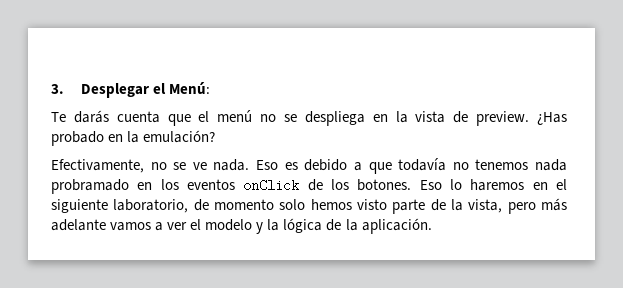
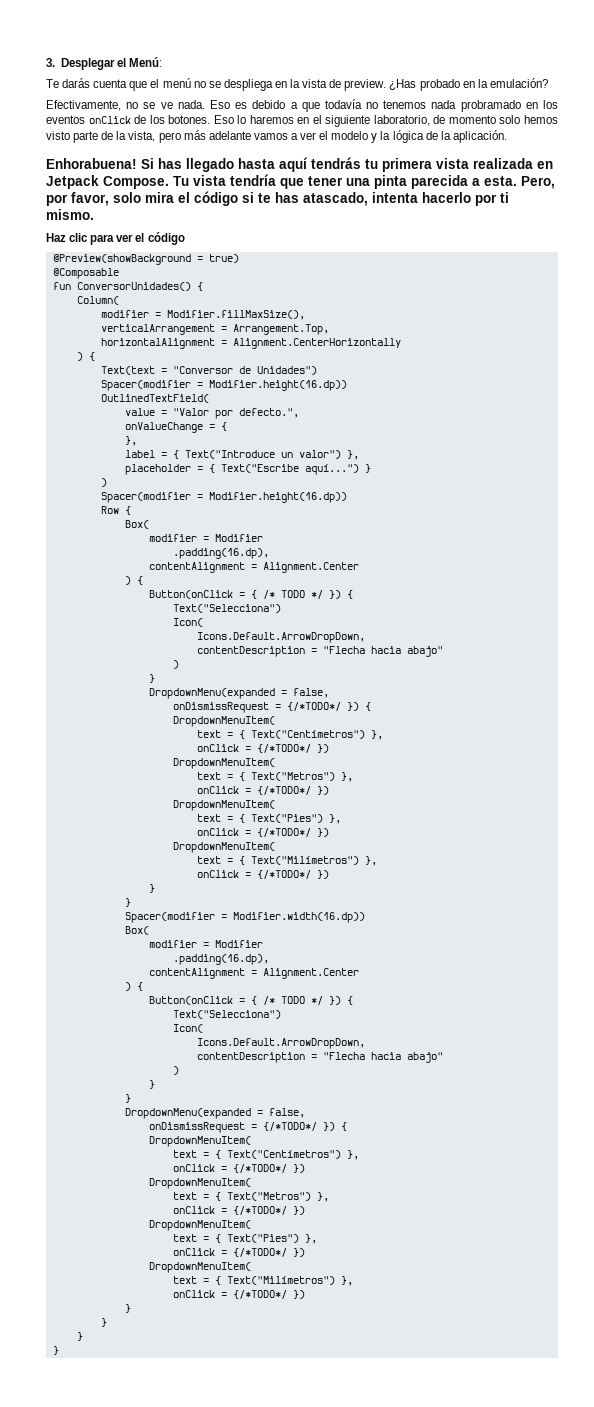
(432, 226) none -> [46,157,553,172] [46,174,555,189] [46,191,509,206] [46,209,94,220] [46,232,185,245] [52,254,239,265] [52,268,119,279] [52,282,203,291] [76,296,119,305] [100,310,305,320] [100,324,329,335] [100,338,401,349] [76,352,95,361] [100,366,317,375] [100,380,347,391] [100,394,209,403] [124,408,299,419] [124,422,227,433] [124,436,137,446] [124,450,359,460] [124,464,371,475] [100,478,107,487] [100,492,347,503] [100,506,131,515] [124,520,149,529] [148,534,263,542] [172,548,269,559] [148,562,359,573] [124,576,143,585] [148,590,353,599] [172,604,281,613] [172,618,203,627] [196,632,365,643] [196,646,443,657] [172,660,179,669] [148,674,155,683] [148,688,329,699] [172,702,371,713] [172,716,275,727] [196,730,383,740] [196,744,329,753] [172,758,275,769] [196,772,353,782] [196,786,329,795] [172,800,275,811] [196,814,341,824] [196,828,329,837] [172,842,275,853] [196,856,377,866] [196,870,329,879] [148,884,155,893] [124,898,131,907] [124,912,365,923] [124,926,149,935] [148,940,263,948] [172,954,269,965] [148,968,359,979] [124,982,143,991] [148,996,353,1005] [172,1010,281,1019] [172,1024,203,1033] [196,1038,365,1049] [196,1052,443,1063] [172,1066,179,1075] [148,1080,155,1089] [124,1094,131,1103] [124,1108,305,1119] [148,1122,347,1133] [148,1136,251,1147] [172,1150,359,1160] [172,1164,305,1173] [148,1178,251,1189] [172,1192,329,1202] [172,1206,305,1215] [148,1220,251,1231] [172,1234,317,1244] [172,1248,305,1257] [148,1262,251,1273] [172,1276,353,1286] [172,1290,305,1299] [124,1304,131,1313] [100,1318,107,1327] [76,1332,83,1341] [52,1346,59,1355] // Enhorabuena! Si has llegado hasta aquí tendrás tu primera vista realizada en Jetpack Compose. Tu vista tendría que tener una pinta parecida a esta. Pero, por favor, solo mira el código si te has atascado, intenta hacerlo por ti mismo. // Haz clic para ver el código // @Preview(showBackground = true) // @Composable // fun ConversorUnidades() { // Column( // modifier = Modifier.fillMaxSize(), // verticalArrangement = Arrangement.Top, // horizontalAlignment = Alignment.CenterHorizontally // ) { // Text(text = "Conversor de Unidades") // Spacer(modifier = Modifier.height(16.dp)) // OutlinedTextField( // value = "Valor por defecto.", // onValueChange = { // }, // label = { Text("Introduce un valor") }, // placeholder = { Text("Escribe aquí...") } // ) // Spacer(modifier = Modifier.height(16.dp)) // Row { // Box( // modifier = Modifier // .padding(16.dp), // contentAlignment = Alignment.Center // ) { // Button(onClick = { /* TODO */ }) { // Text("Selecciona") // Icon( // Icons.Default.ArrowDropDown, // contentDescription = "Flecha hacia abajo" // ) // } // DropdownMenu(expanded = false, // onDismissRequest = {/*TODO*/ }) { // DropdownMenuItem( // text = { Text("Centímetros") }, // onClick = {/*TODO*/ }) // DropdownMenuItem( // text = { Text("Metros") }, // onClick = {/*TODO*/ }) // DropdownMenuItem( // text = { Text("Pies") }, // onClick = {/*TODO*/ }) // DropdownMenuItem( // text = { Text("Milímetros") }, // onClick = {/*TODO*/ }) // } // } // Spacer(modifier = Modifier.width(16.dp)) // Box( // modifier = Modifier // .padding(16.dp), // contentAlignment = Alignment.Center // ) { // Button(onClick = { /* TODO */ }) { // Text("Selecciona") // Icon( // Icons.Default.ArrowDropDown, // contentDescription = "Flecha hacia abajo" // ) // } // } // DropdownMenu(expanded = false, // onDismissRequest = {/*TODO*/ }) { // DropdownMenuItem( // text = { Text("Centímetros") }, // onClick = {/*TODO*/ }) // DropdownMenuItem( // text = { Text("Metros") }, // onClick = {/*TODO*/ }) // DropdownMenuItem( // text = { Text("Pies") }, // onClick = {/*TODO*/ }) // DropdownMenuItem( // text = { Text("Milímetros") }, // onClick = {/*TODO*/ }) // } // } // } // }

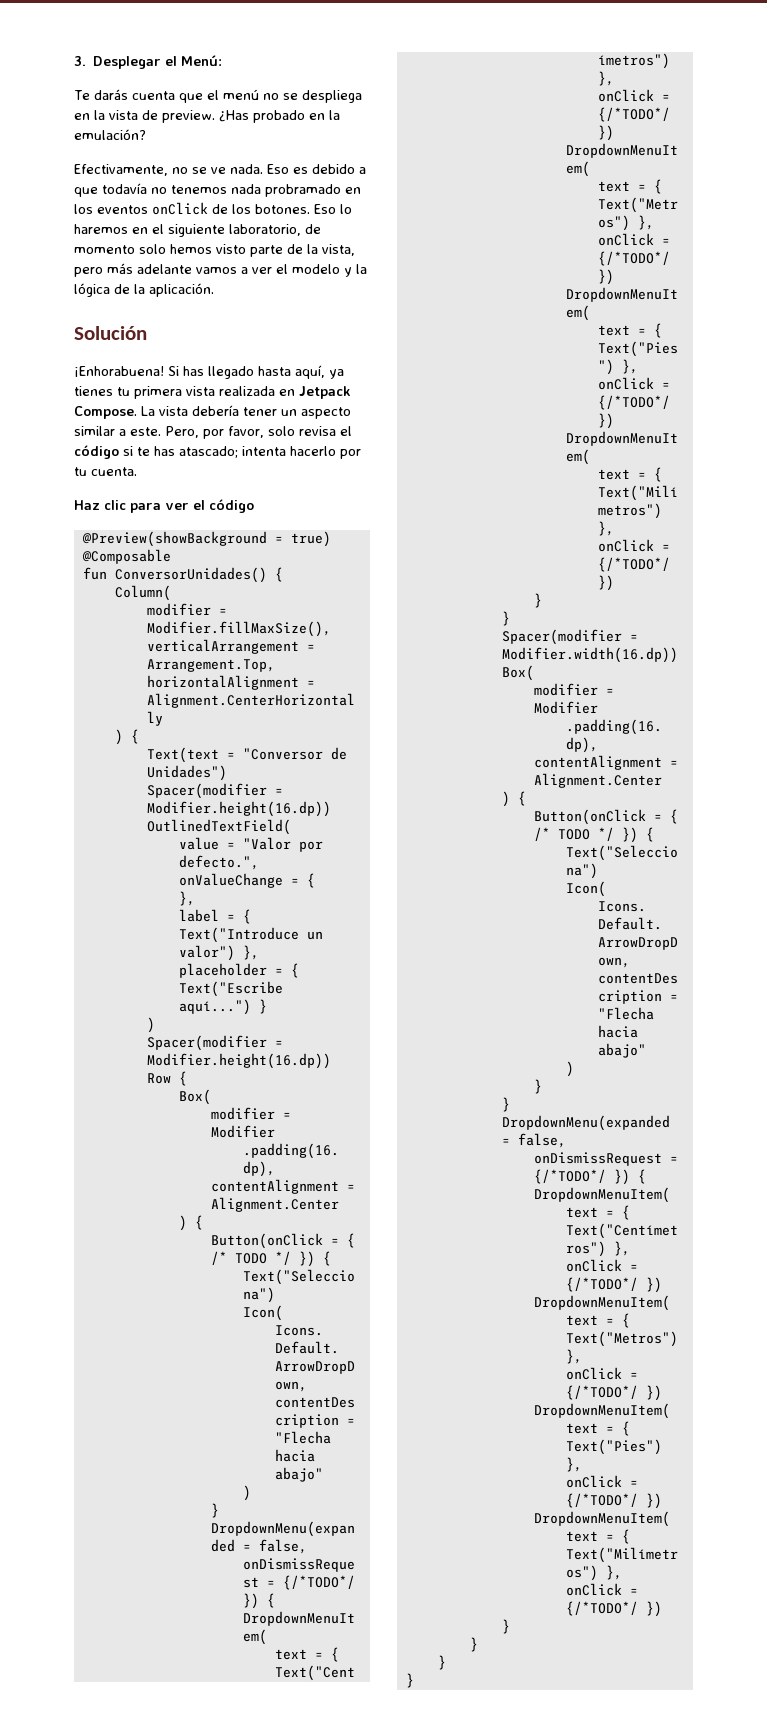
[46,158,137,169] Enhorabuena! -> [74,326,147,340] [74,366,164,377] Solución // ¡Enhorabuena!
[279,157,361,172] aquí tendrás -> [295,365,344,379] [74,386,113,396] aquí, ya tienes
[173,174,517,189] Tu vista tendría que tener una pinta parecida a esta. -> [141,405,351,419] [74,426,161,436] La vista debería tener un aspecto similar a este.
[145,192,174,203] mira -> [299,426,336,436] revisa
[303,192,368,206] atascado, -> [179,446,238,458] atascado;
[500,192,509,203] [46,209,94,220] ti mismo. -> [74,467,137,476] tu cuenta.

